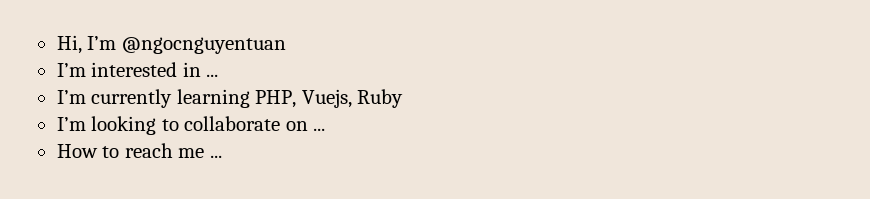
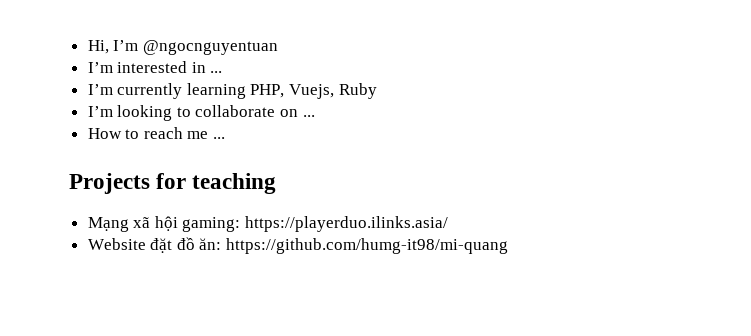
(222, 156) none -> [69,173,277,194] [87,216,449,232] [87,237,509,254] // Projects for teaching // Mạng xã hội gaming: https://playerduo.ilinks.asia/ // Website đặt đồ ăn: https://github.com/humg-it98/mi-quang

